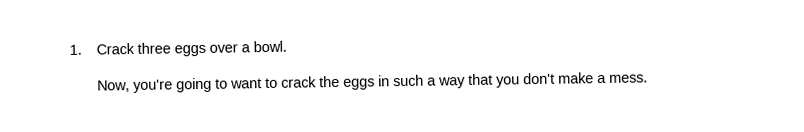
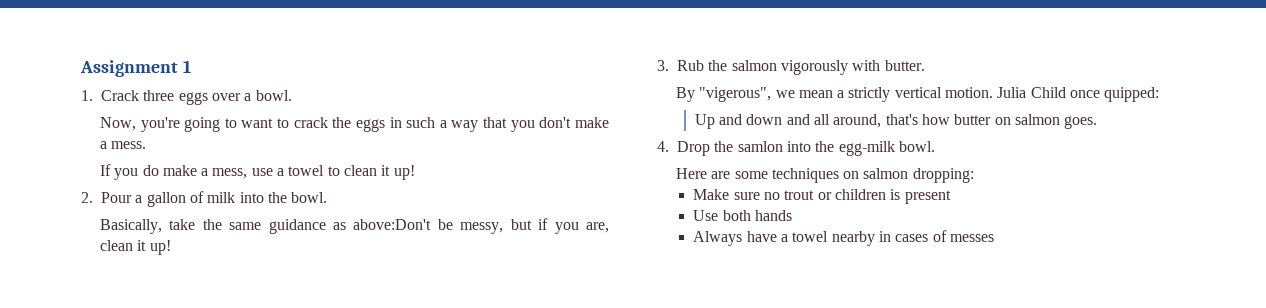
(69, 49) none -> [80,60,191,77] Assignment 1 //
(649, 78) none -> [99,164,415,180] [81,191,328,207] [99,218,609,234] [99,240,171,255] [657,60,925,75] [675,87,1160,102] [694,114,1098,129] [657,141,935,156] [675,168,974,183] [693,189,951,204] [693,210,793,221] [693,230,995,246] // If you do make a mess, use a towel to clean it up! // 2. Pour a gallon of milk into the bowl. // Basically, take the same guidance as above:Don't be messy, but if you are, clean it up! // 3. Rub the salmon vigorously with butter. // By "vigerous", we mean a strictly vertical motion. Julia Child once quipped: // Up and down and all around, that's how butter on salmon goes. // 4. Drop the samlon into the egg-milk bowl. // Here are some techniques on salmon dropping: // Make sure no trout or children is present // Use both hands // Always have a towel nearby in cases of messes

